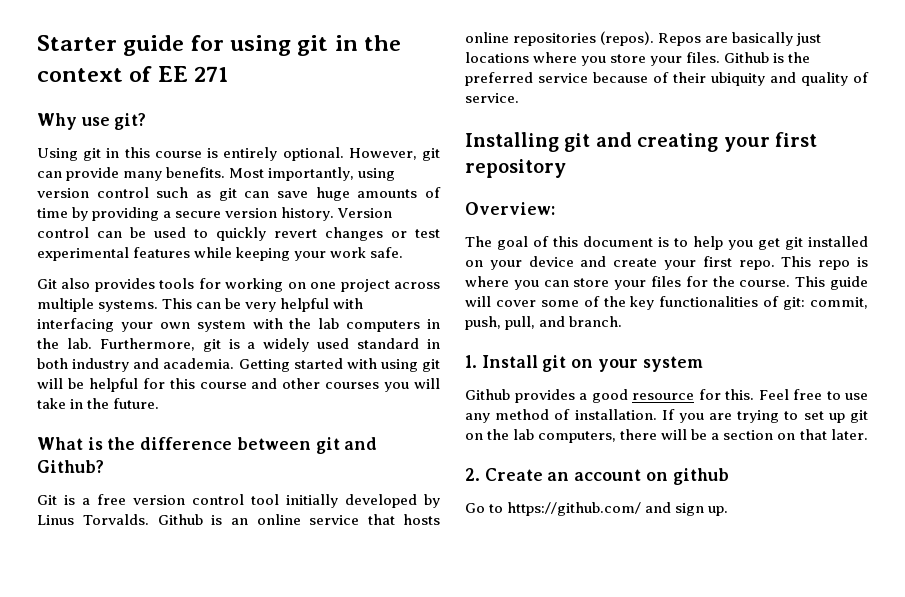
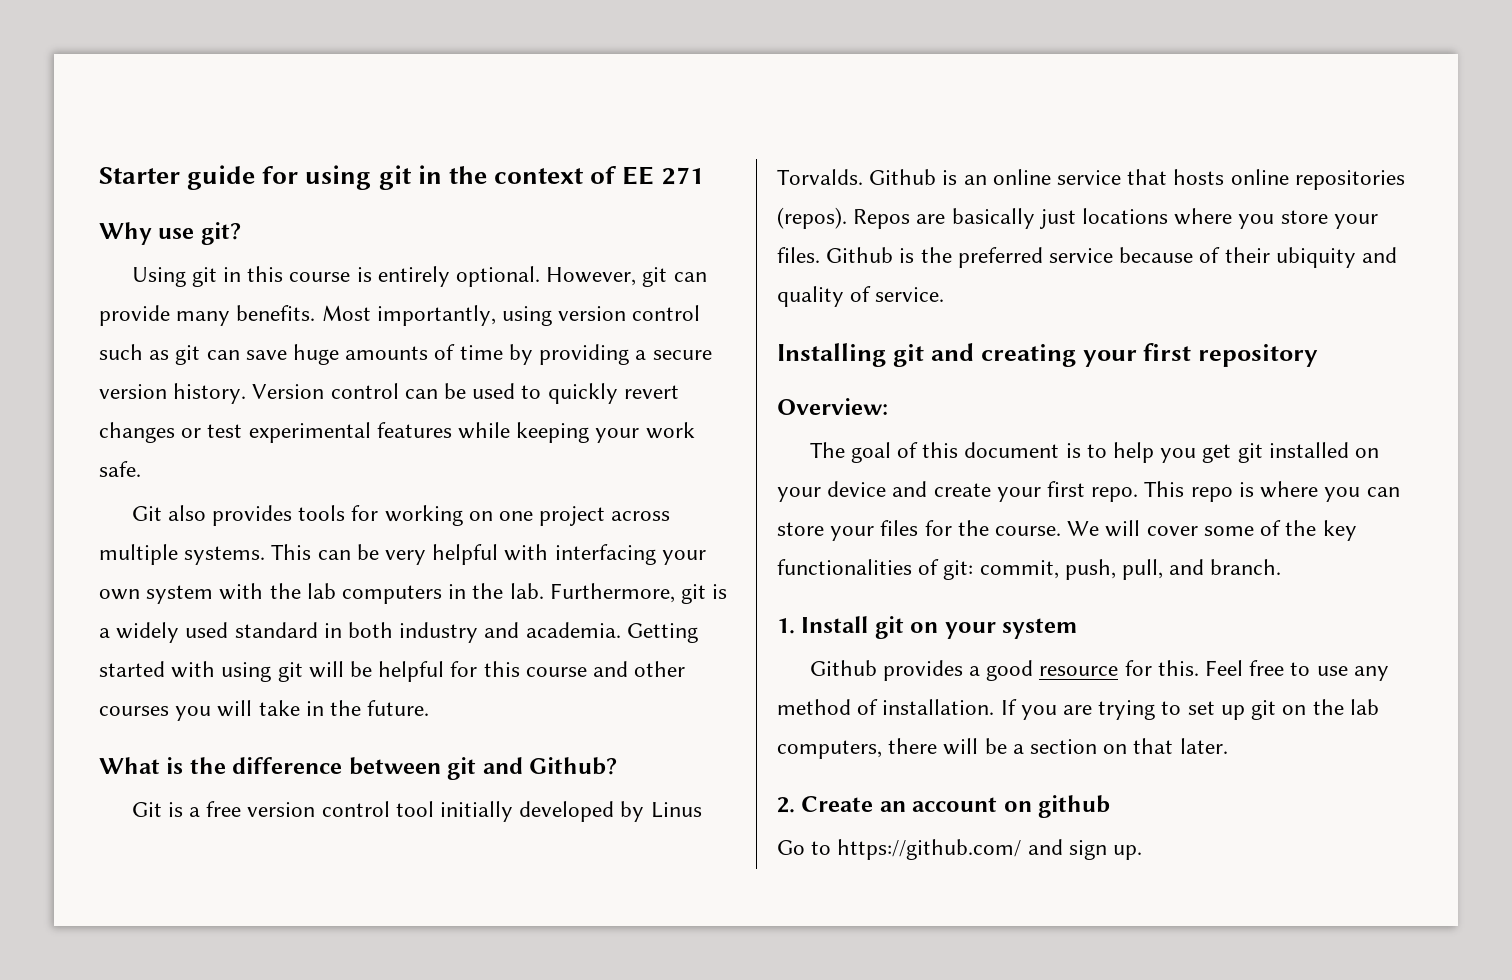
[795,276,868,290] This guide -> [1067,521,1100,536] We

